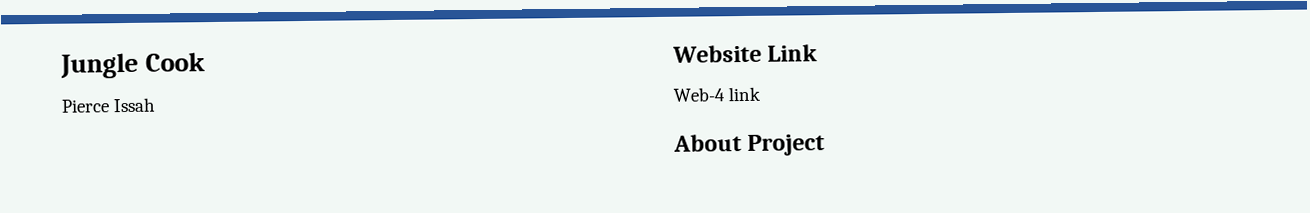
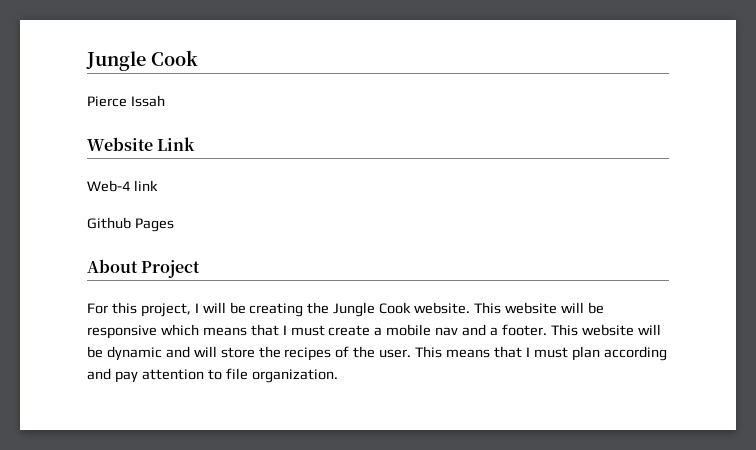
(762, 94) none -> [87,217,174,232] // Github Pages
(826, 145) none -> [87,302,604,317] [87,324,661,339] [87,346,667,361] [87,368,338,383] // For this project, I will be creating the Jungle Cook website. This website will be responsive which means that I must create a mobile nav and a footer. This website will be dynamic and will store the recipes of the user. This means that I must plan according and pay attention to file organization.

